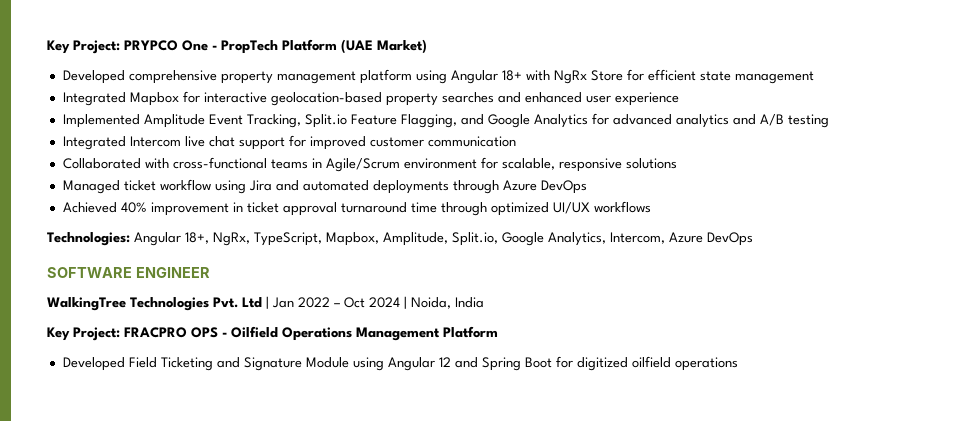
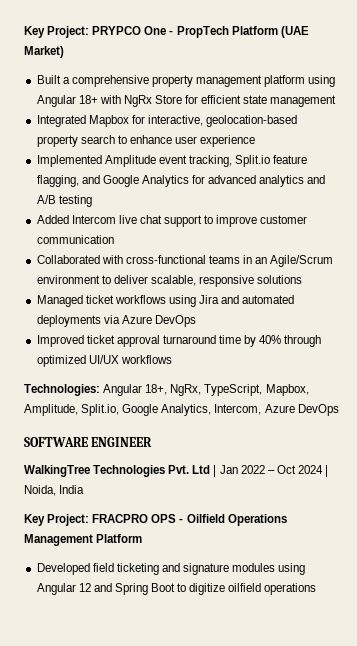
[62,70,125,84] Developed -> [36,75,70,84] Built a
[203,92,267,103] interactive -> [147,115,203,126] interactive,
[441,92,582,103] searches and enhanced -> [80,135,172,144] search to enhance
[208,114,457,128] Event Tracking, Split.io Feature Flagging, -> [158,155,308,167] [36,175,79,187] event tracking, Split.io feature flagging,
[62,136,126,150] Integrated -> [36,215,69,224] Added
[288,135,366,150] for improved -> [204,215,258,227] to improve
(322, 163) none -> [255,257,268,264] an
[480,157,498,169] for -> [101,275,148,284] to deliver
[159,179,211,191] workflow -> [114,295,166,304] workflows
[452,180,587,194] [62,202,243,216] through Azure DevOps // Achieved 40% improvement in -> [103,315,196,327] [36,335,84,347] via Azure DevOps // Improved
(437, 207) none -> [244,335,282,347] by 40%
[128,357,349,371] Field Ticketing and Signature Module -> [92,563,276,575] field ticketing and signature modules
[555,356,628,371] for digitized -> [177,583,226,595] to digitize

